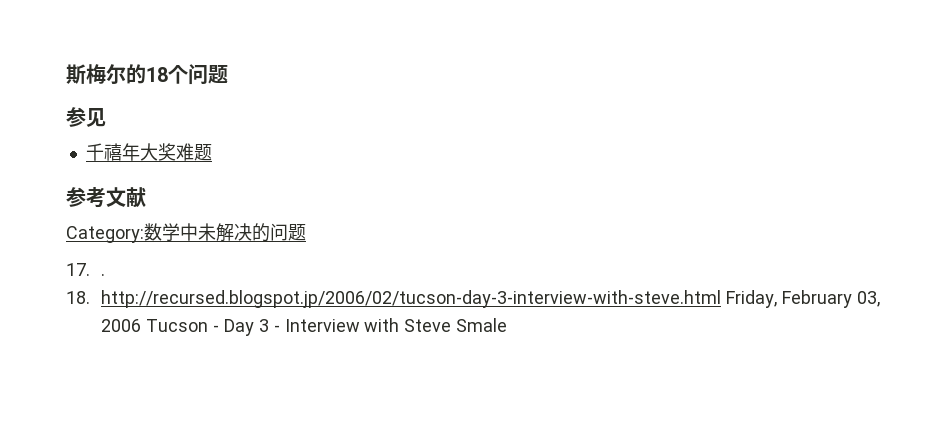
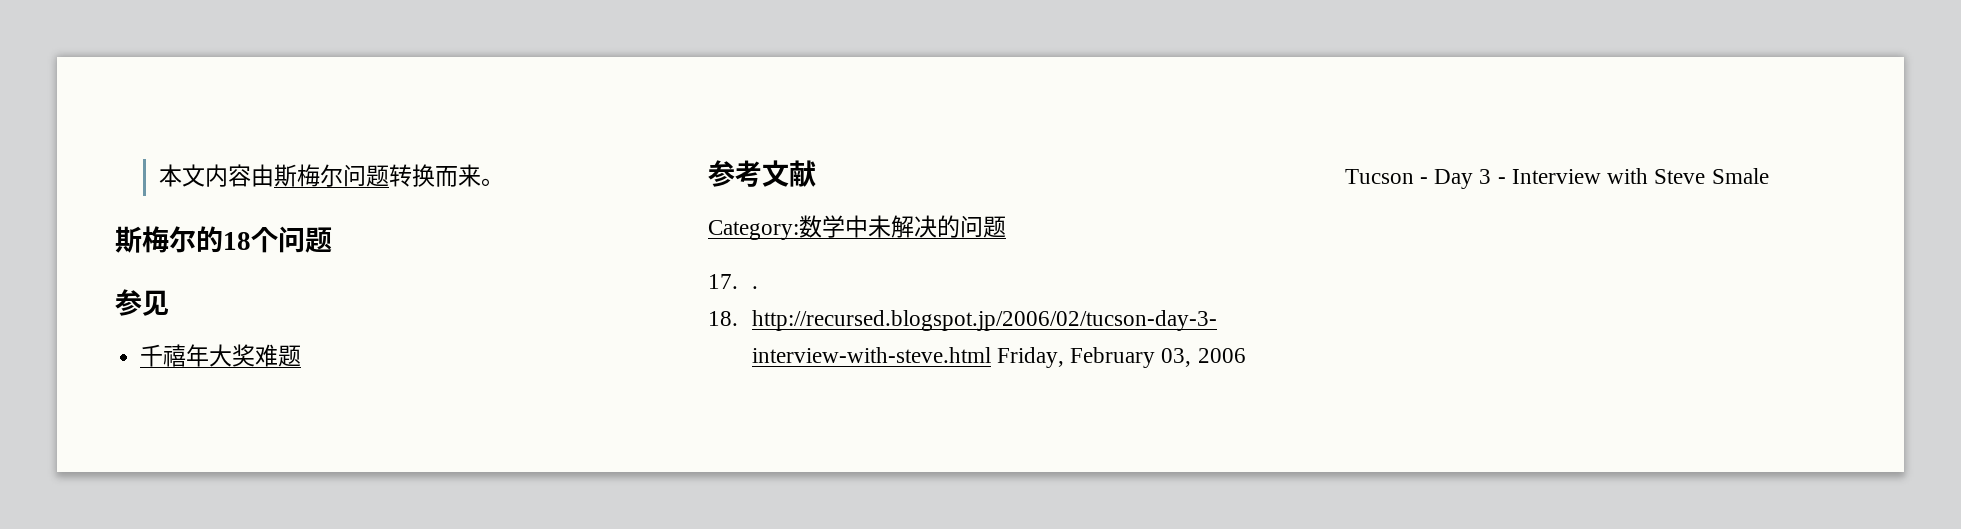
(66, 74) none -> [158,164,504,187] 本文内容由斯梅尔问题转换而来。 //

